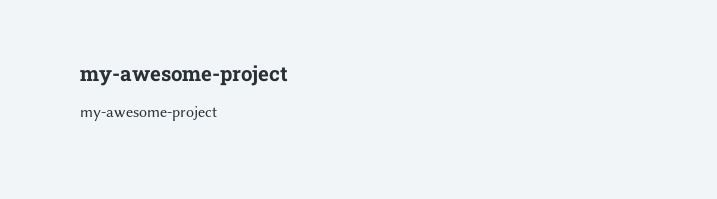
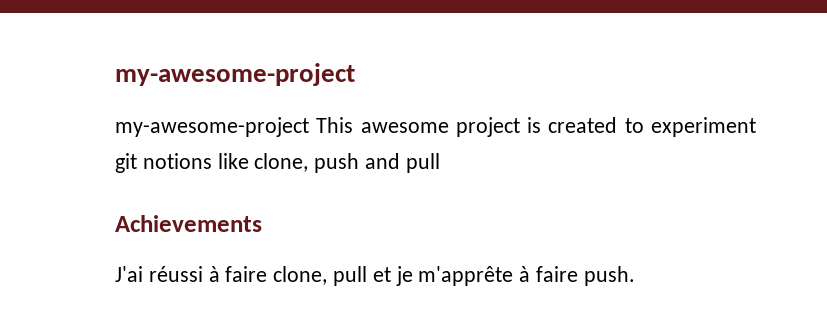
(217, 113) none -> [316,117,756,137] [115,153,440,173] [115,215,262,232] [115,266,635,286] This awesome project is created to experiment git notions like clone, push and pull // Achievements // J'ai réussi à faire clone, pull et je m'apprête à faire push.

